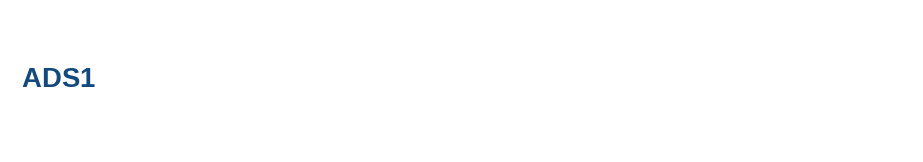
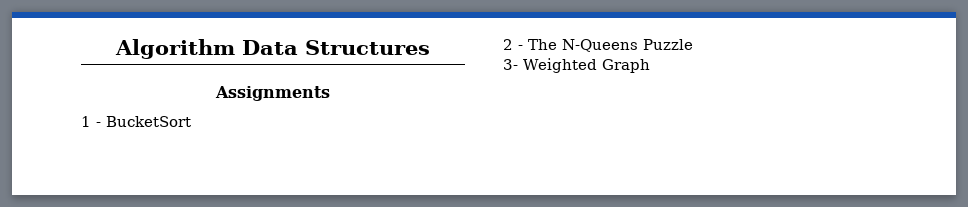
[22,68,95,87] ADS1 -> [115,39,430,59] [215,86,330,101] [81,116,191,127] [503,39,693,52] [503,58,650,73] Algorithm Data Structures // Assignments // 1 - BucketSort // 2 - The N-Queens Puzzle // 3- Weighted Graph

